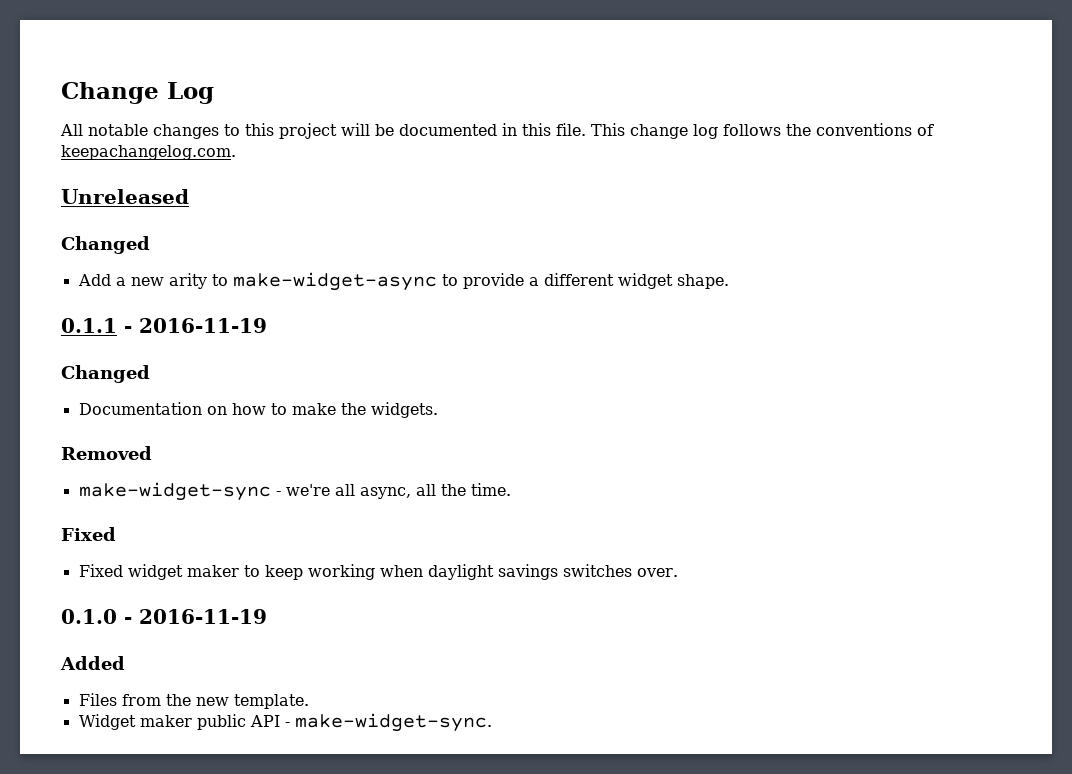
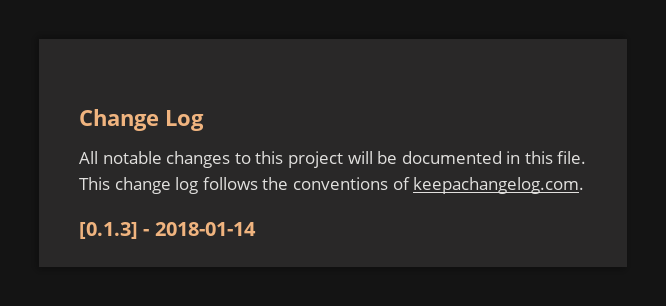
[61,189,189,204] [61,236,150,254] [77,272,729,291] [61,318,267,333] [61,365,150,383] [78,402,438,418] [61,446,152,460] [78,482,511,501] [61,527,116,541] [78,564,678,580] [61,609,267,624] [60,656,125,670] [78,693,309,709] [78,713,492,732] Unreleased // Changed // Add a new arity to make-widget-async to provide a different widget shape. // 0.1.1 - 2016-11-19 // Changed // Documentation on how to make the widgets. // Removed // make-widget-sync - we're all async, all the time. // Fixed // Fixed widget maker to keep working when daylight savings switches over. // 0.1.0 - 2016-11-19 // Added // Files from the new template. // Widget maker public API - make-widget-sync. -> [79,222,256,239] [0.1.3] - 2018-01-14

